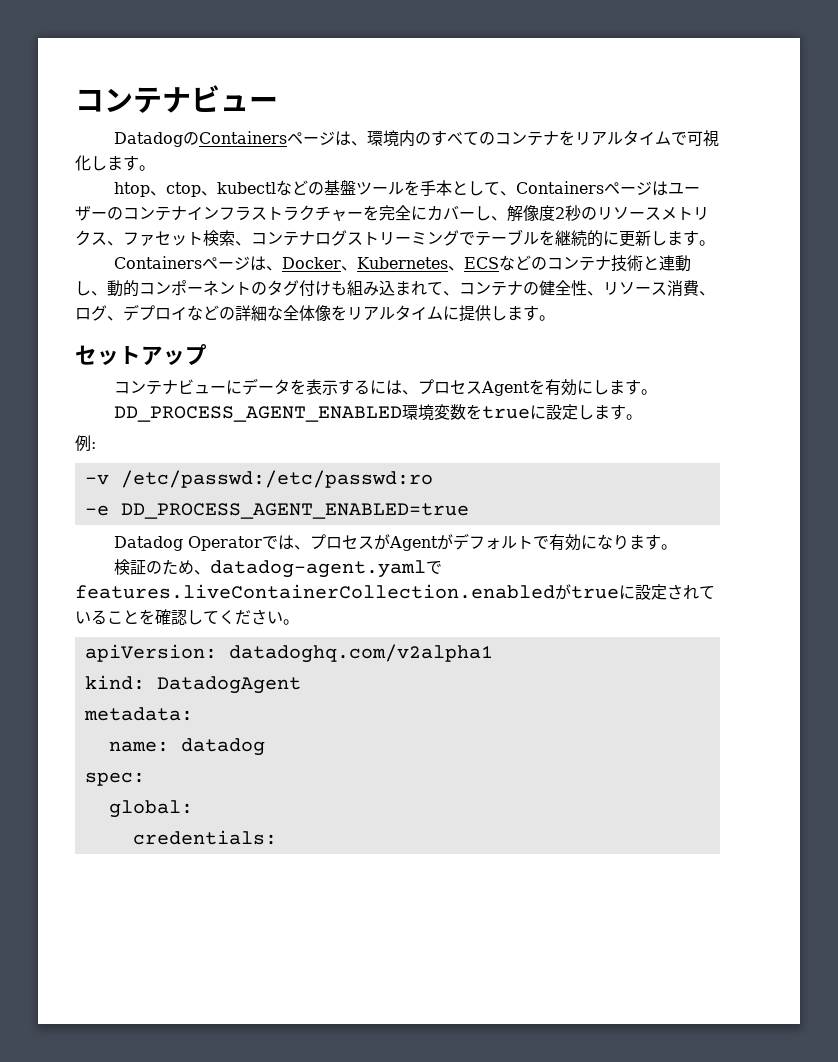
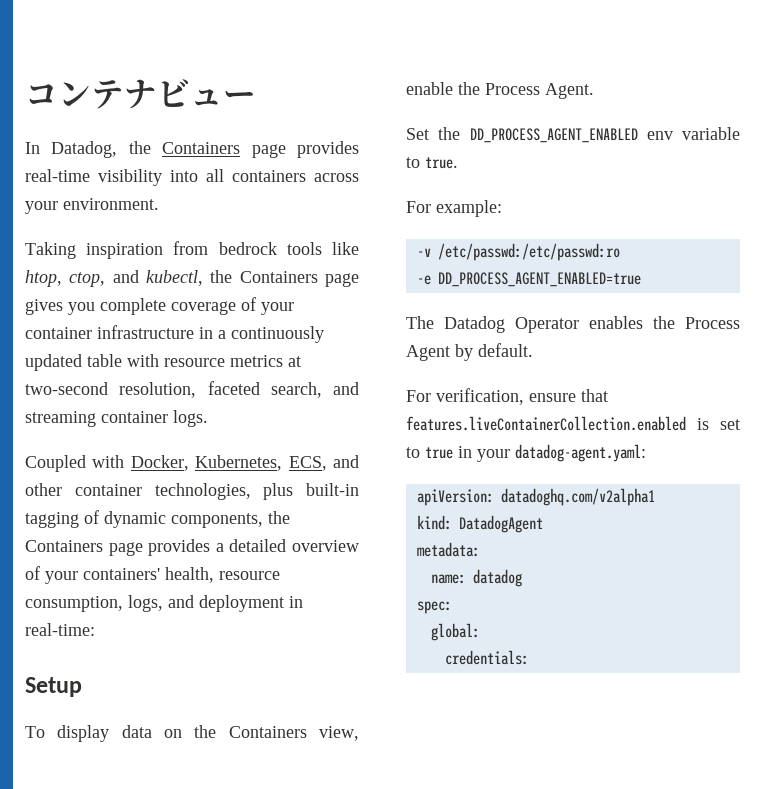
[113,130,719,147] [75,155,155,171] [113,180,700,197] [75,205,709,222] [75,229,715,247] [113,255,691,272] [75,280,715,297] [75,304,555,322] [75,344,207,366] [113,378,657,396] [113,404,642,422] [75,435,96,452] DatadogのContainersページは、環境内のすべてのコンテナをリアルタイムで可視化します。 // htop、ctop、kubectlなどの基盤ツールを手本として、Containersページはユーザーのコンテナインフラストラクチャーを完全にカバーし、解像度2秒のリソースメトリクス、ファセット検索、コンテナログストリーミングでテーブルを継続的に更新します。 // Containersページは、Docker、Kubernetes、ECSなどのコンテナ技術と連動し、動的コンポーネントのタグ付けも組み込まれて、コンテナの健全性、リソース消費、ログ、デプロイなどの詳細な全体像をリアルタイムに提供します。 // セットアップ // コンテナビューにデータを表示するには、プロセスAgentを有効にします。 // DD_PROCESS_AGENT_ENABLED環境変数をtrueに設定します。 // 例: -> [25,141,359,158] [25,169,359,186] [25,198,159,214] [25,241,359,259] [25,270,359,287] [25,297,294,315] [25,325,324,343] [25,354,301,371] [25,381,359,398] [25,410,208,427] [25,455,359,472] [25,483,359,500] [25,510,290,528] [25,539,359,556] [25,566,280,584] [25,595,303,612] [25,623,95,636] [25,677,82,697] [25,725,359,742] [406,82,594,99] [406,127,740,143] [406,157,458,169] [406,200,502,217] In Datadog, the Containers page provides real-time visibility into all containers across your environment. // Taking inspiration from bedrock tools like htop, ctop, and kubectl, the Containers page gives you complete coverage of your container infrastructure in a continuously updated table with resource metrics at two-second resolution, faceted search, and streaming container logs. // Coupled with Docker, Kubernetes, ECS, and other container technologies, plus built-in tagging of dynamic components, the Containers page provides a detailed overview of your containers' health, resource consumption, logs, and deployment in real-time: // Setup // To display data on the Containers view, enable the Process Agent. // Set the DD_PROCESS_AGENT_ENABLED env variable to true. // For example:
(469, 511) none -> [406,316,434,329] The
[261,533,677,551] [113,559,442,578] [75,584,715,600] [75,609,299,625] では、プロセスがAgentがデフォルトで有効になります。 // 検証のため、datadog-agent.yamlでfeatures.liveContainerCollection.enabledがtrueに設定されていることを確認してください。 -> [589,316,740,329] [406,343,533,361] [406,388,608,405] [406,416,740,431] [406,444,646,462] enables the Process Agent by default. // For verification, ensure that features.liveContainerCollection.enabled is set to true in your datadog-agent.yaml:

